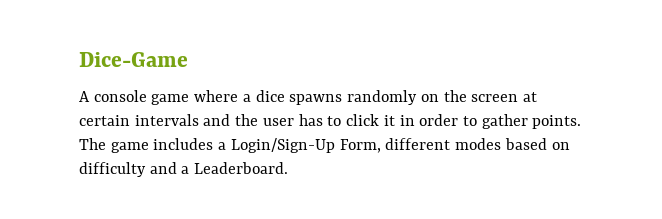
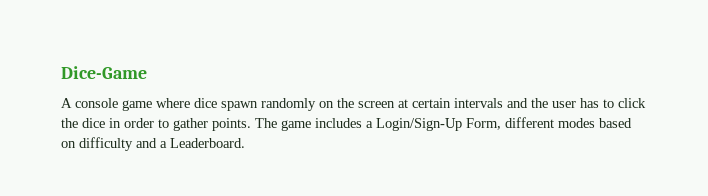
[242,90,343,105] a dice spawns -> [194,98,258,111] dice spawn
[383,115,395,126] it -> [61,118,105,128] the dice

